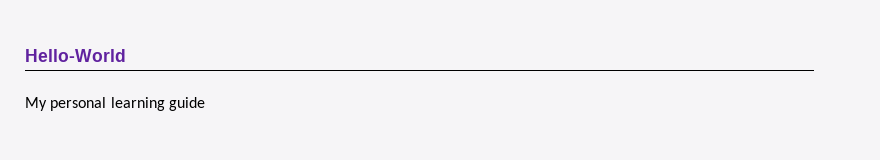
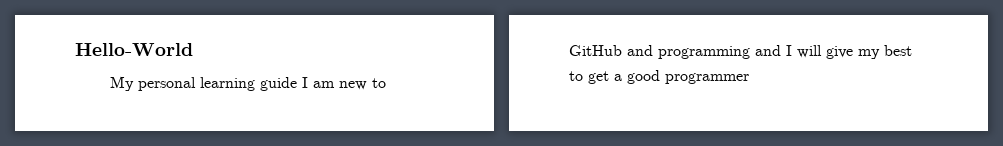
(205, 104) none -> [301,77,386,90] [569,45,912,59] [569,70,749,84] I am new to GitHub and programming and I will give my best to get a good programmer

